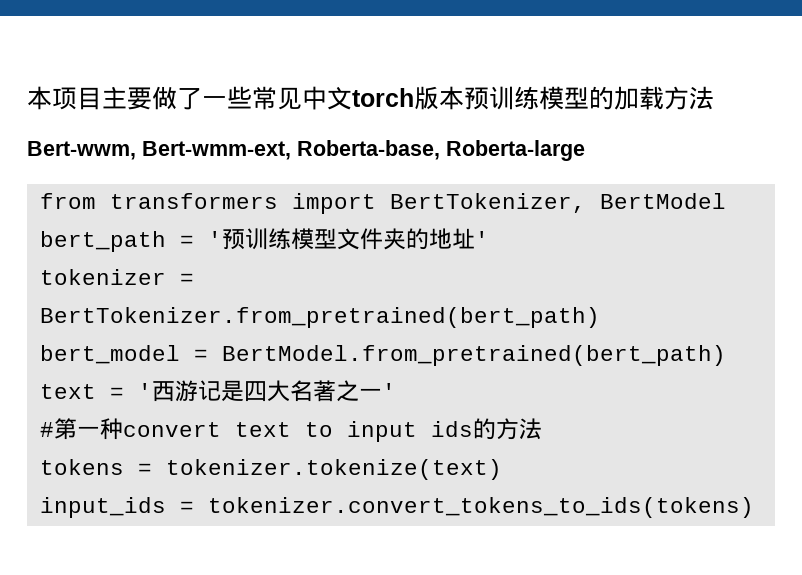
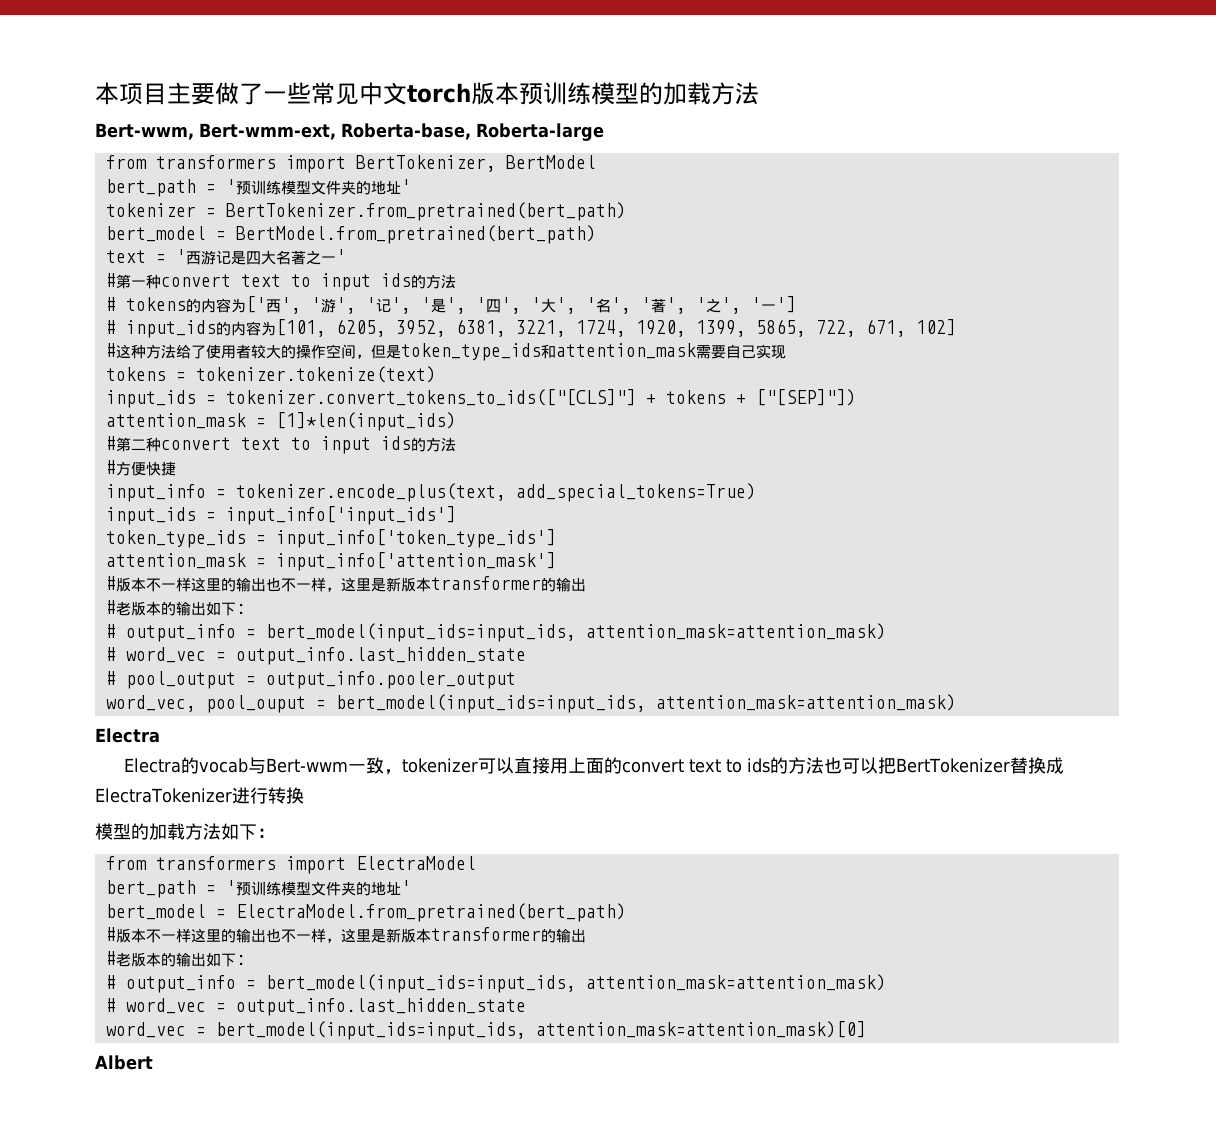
(542, 429) none -> [105,296,796,314] [105,319,956,338] [105,343,786,361] // # tokens的内容为['西', '游', '记', '是', '四', '大', '名', '著', '之', '一'] // # input_ids的内容为[101, 6205, 3952, 6381, 3221, 1724, 1920, 1399, 5865, 722, 671, 102] // #这种方法给了使用者较大的操作空间，但是token_type_ids和attention_mask需要自己实现
[207,497,754,518] tokenizer.convert_tokens_to_ids(tokens) -> [225,389,856,406] [105,412,456,431] [105,436,456,454] [105,460,176,476] [105,483,756,502] [105,506,456,525] [105,529,556,548] [105,552,556,571] [105,576,586,592] [105,600,246,616] [105,623,886,642] [105,647,526,665] [105,671,516,689] [105,694,956,713] [95,728,160,743] [124,757,1065,775] [95,787,304,804] [95,823,275,840] [105,856,476,874] [105,880,411,898] [105,903,626,922] [105,927,586,943] [105,951,246,967] [105,974,886,993] [105,998,526,1016] [105,1021,866,1040] [95,1055,153,1070] tokenizer.convert_tokens_to_ids(["[CLS]"] + tokens + ["[SEP]"]) // attention_mask = [1]*len(input_ids) // #第二种convert text to input ids的方法 // #方便快捷 // input_info = tokenizer.encode_plus(text, add_special_tokens=True) // input_ids = input_info['input_ids'] // token_type_ids = input_info['token_type_ids'] // attention_mask = input_info['attention_mask'] // #版本不一样这里的输出也不一样，这里是新版本transformer的输出 // #老版本的输出如下: // # output_info = bert_model(input_ids=input_ids, attention_mask=attention_mask) // # word_vec = output_info.last_hidden_state // # pool_output = output_info.pooler_output // word_vec, pool_ouput = bert_model(input_ids=input_ids, attention_mask=attention_mask) // Electra // Electra的vocab与Bert-wwm一致，tokenizer可以直接用上面的convert text to ids的方法也可以把BertTokenizer替换成ElectraTokenizer进行转换 // 模型的加载方法如下： // from transformers import ElectraModel // bert_path = '预训练模型文件夹的地址' // bert_model = ElectraModel.from_pretrained(bert_path) // #版本不一样这里的输出也不一样，这里是新版本transformer的输出 // #老版本的输出如下: // # output_info = bert_model(input_ids=input_ids, attention_mask=attention_mask) // # word_vec = output_info.last_hidden_state // word_vec = bert_model(input_ids=input_ids, attention_mask=attention_mask)[0] // Albert

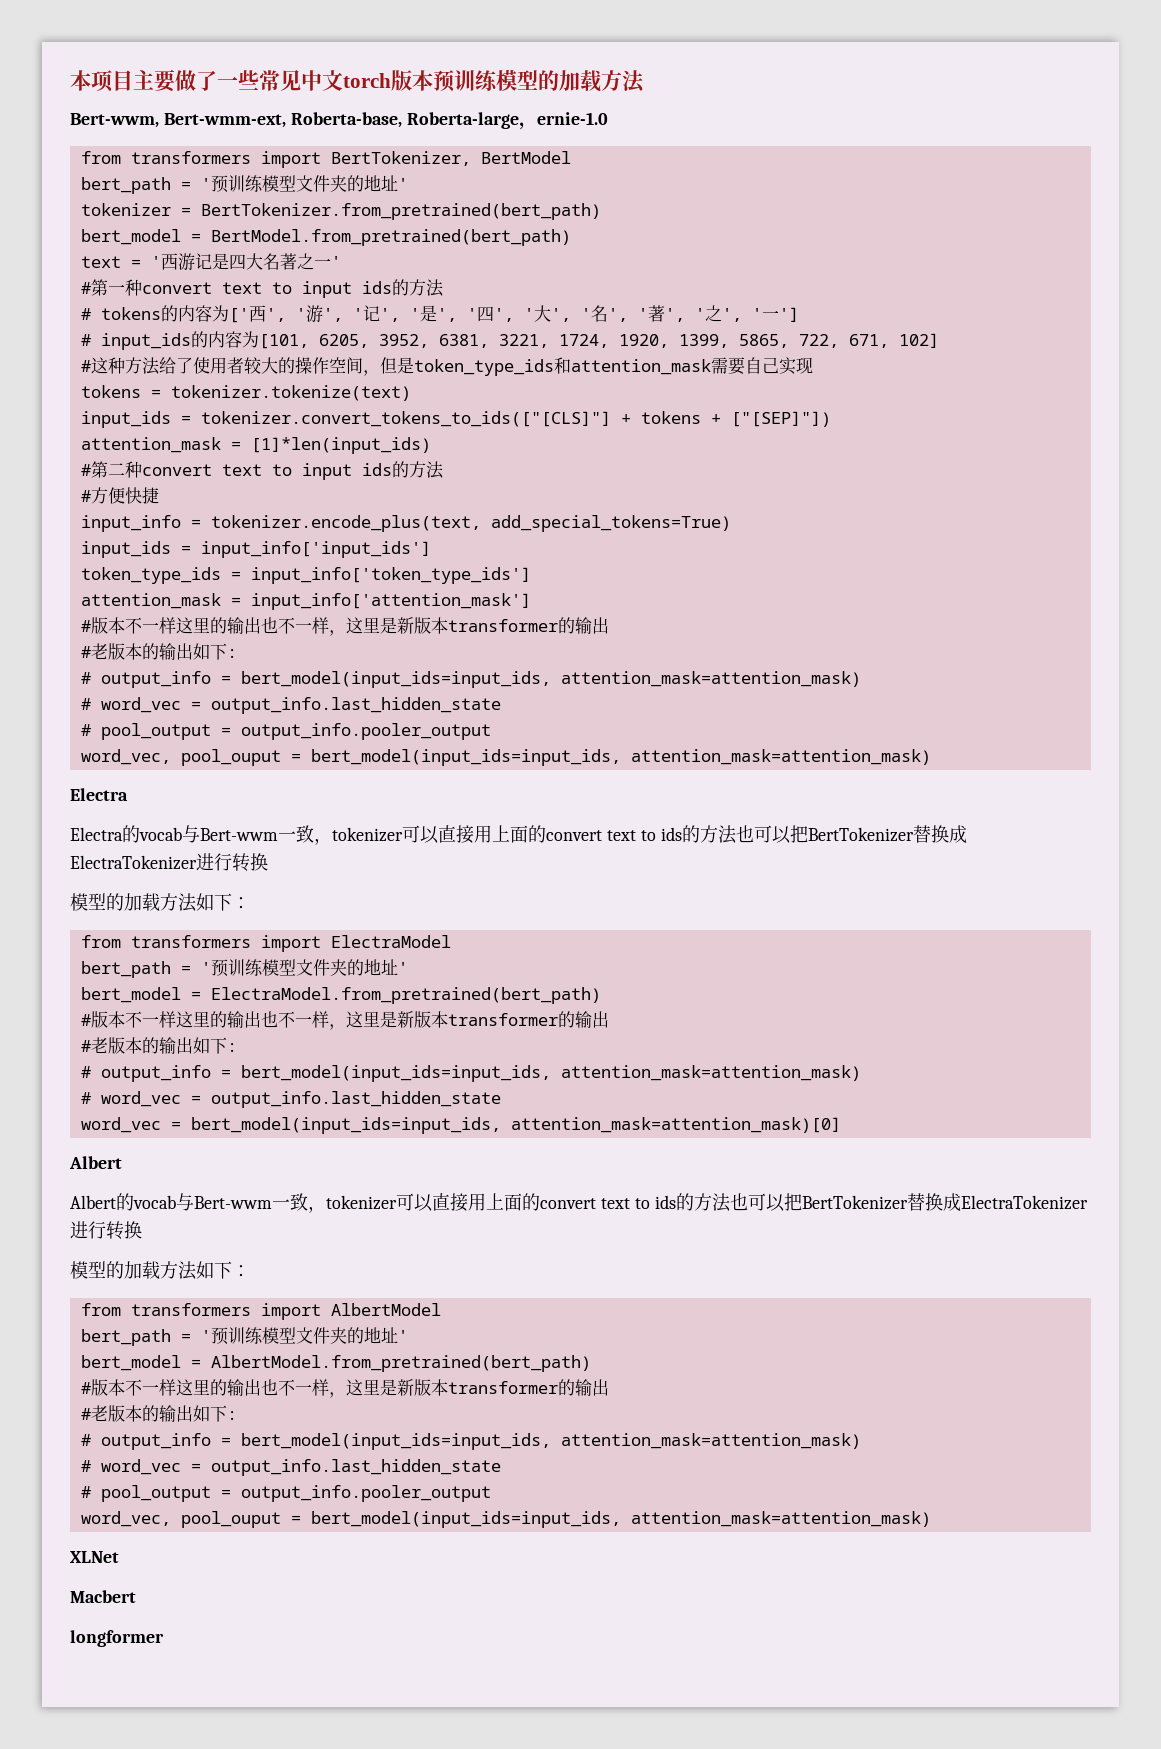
(604, 132) none -> [518,112,608,130] ，ernie-1.0
(153, 1062) none -> [70,1193,1088,1213] [70,1221,142,1240] [70,1261,250,1280] [80,1303,441,1320] [80,1327,408,1346] [80,1355,591,1372] [80,1379,609,1398] [80,1405,237,1422] [80,1433,861,1450] [80,1459,501,1476] [80,1485,491,1502] [80,1511,931,1528] [70,1551,119,1563] [70,1590,136,1603] [70,1630,164,1647] // Albert的vocab与Bert-wwm一致，tokenizer可以直接用上面的convert text to ids的方法也可以把BertTokenizer替换成ElectraTokenizer进行转换 // 模型的加载方法如下： // from transformers import AlbertModel // bert_path = '预训练模型文件夹的地址' // bert_model = AlbertModel.from_pretrained(bert_path) // #版本不一样这里的输出也不一样，这里是新版本transformer的输出 // #老版本的输出如下: // # output_info = bert_model(input_ids=input_ids, attention_mask=attention_mask) // # word_vec = output_info.last_hidden_state // # pool_output = output_info.pooler_output // word_vec, pool_ouput = bert_model(input_ids=input_ids, attention_mask=attention_mask) // XLNet // Macbert // longformer

